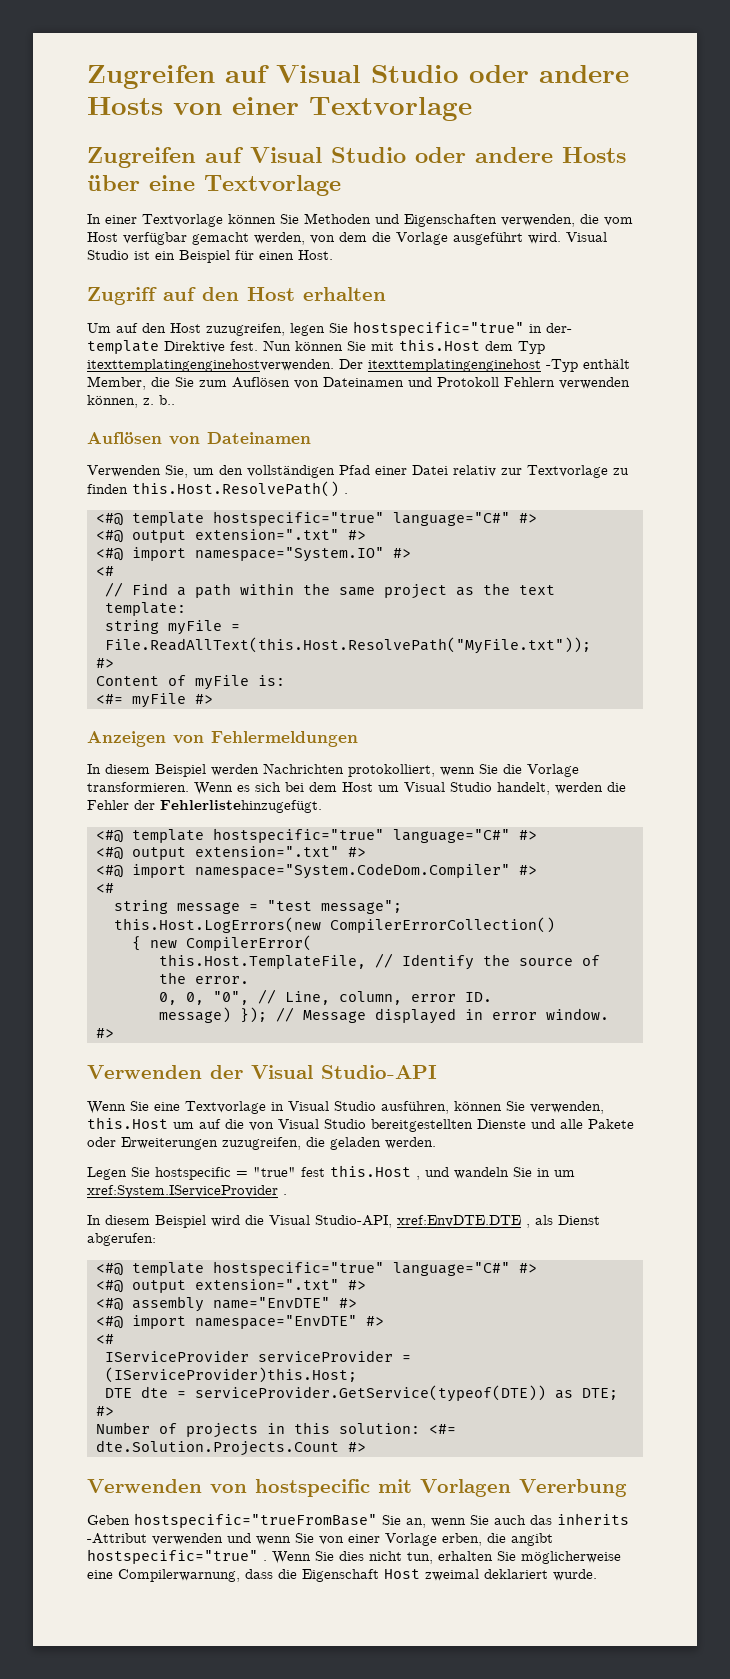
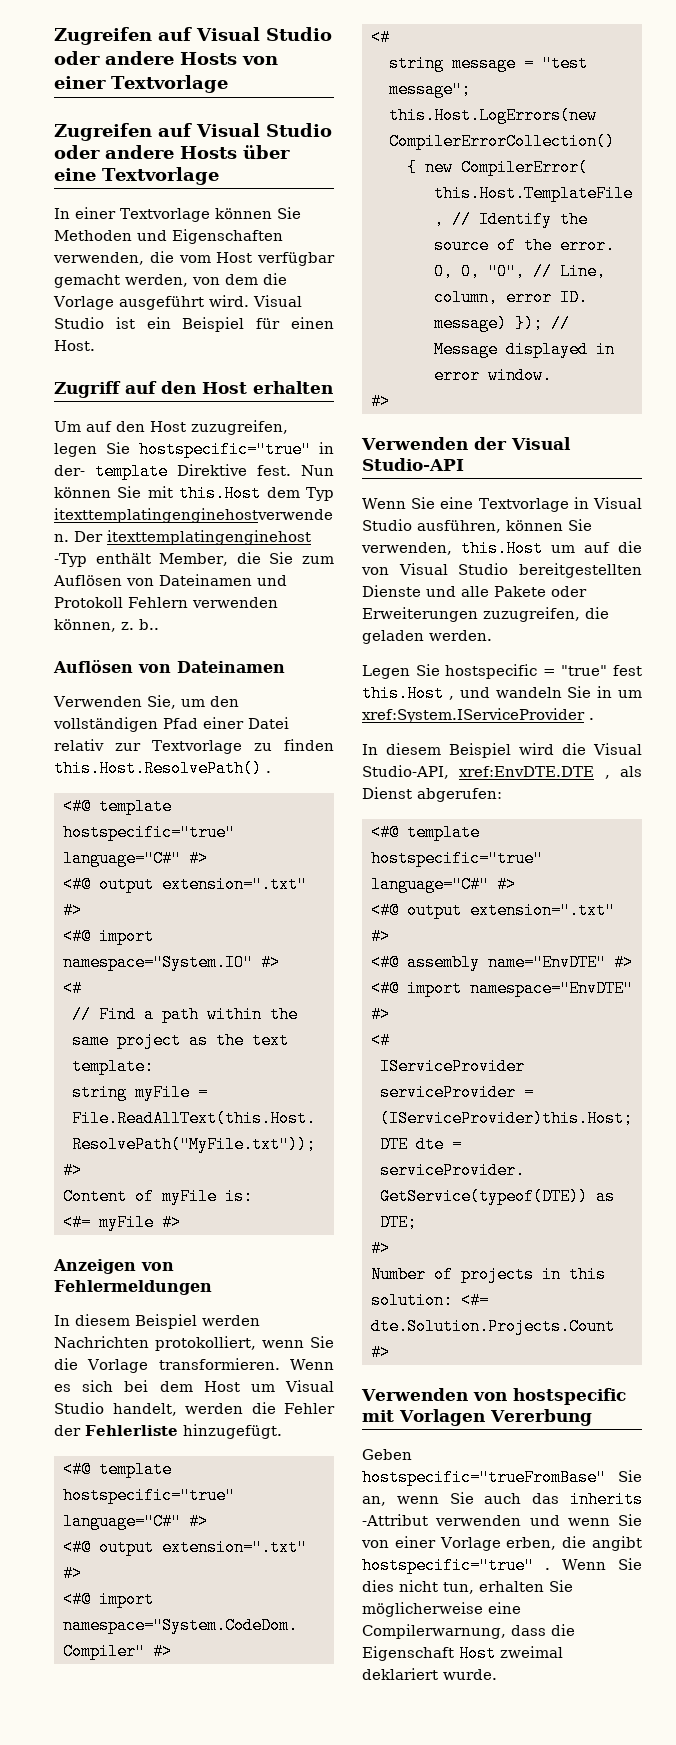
[160,800,322,813] Fehlerlistehinzugefügt. -> [85,1424,282,1439] Fehlerliste hinzugefügt.

